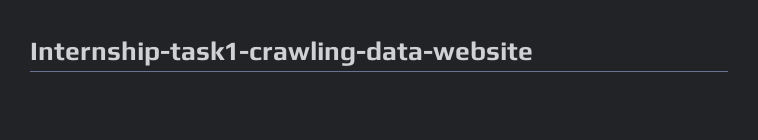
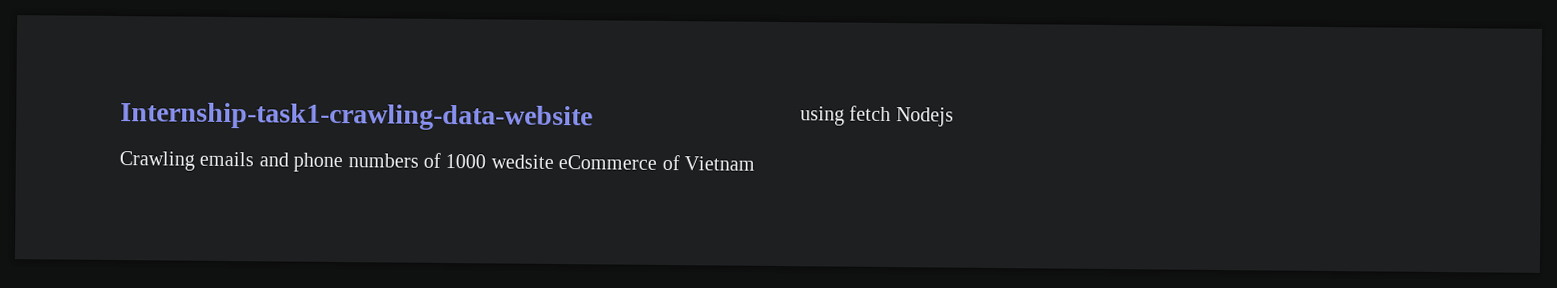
(533, 53) none -> [119,151,755,173] [800,105,954,127] // Crawling emails and phone numbers of 1000 wedsite eCommerce of Vietnam using fetch Nodejs

